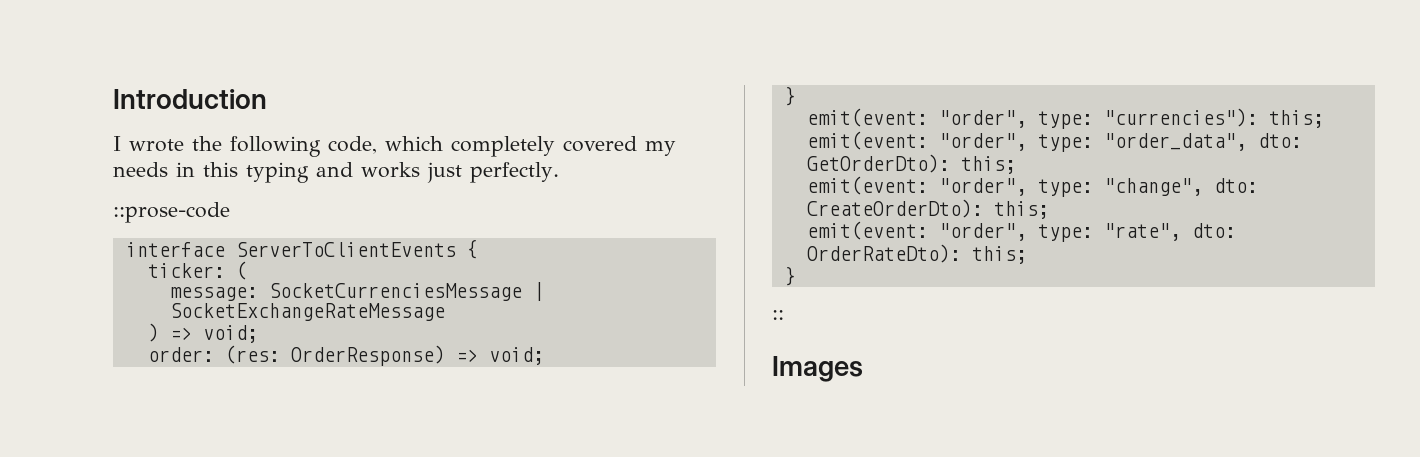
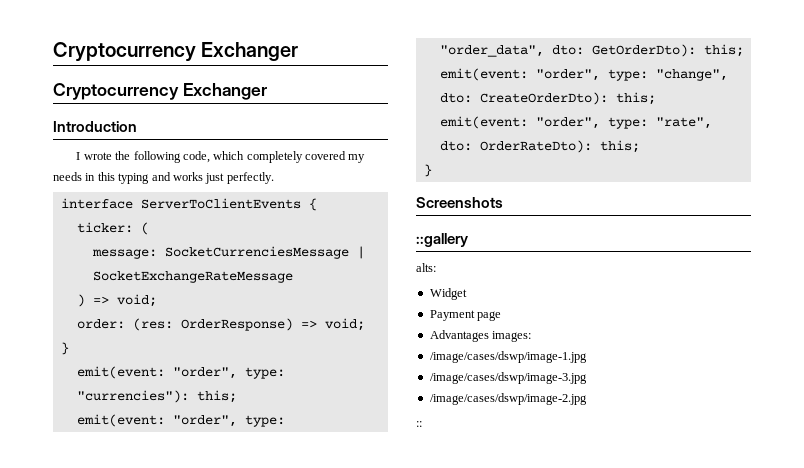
(113, 99) none -> [53,42,299,62] [53,83,267,100] Cryptocurrency Exchanger // Cryptocurrency Exchanger //
[113,202,230,223] // ::prose-code -> (274, 178) none
(796, 276) none -> [416,197,503,208] [416,233,468,247] [416,263,436,272] [429,288,467,300] [429,310,502,321] [429,330,532,342] [429,351,587,363] [429,372,587,384] [429,393,587,405] // Screenshots // ::gallery // alts: // Widget // Payment page // Advantages images: // /image/cases/dswp/image-1.jpg // /image/cases/dswp/image-3.jpg // /image/cases/dswp/image-2.jpg
[772,356,863,382] // Images -> (422, 424) none

